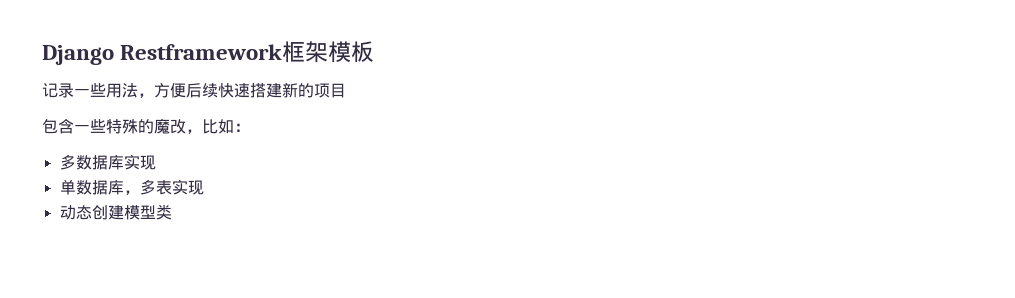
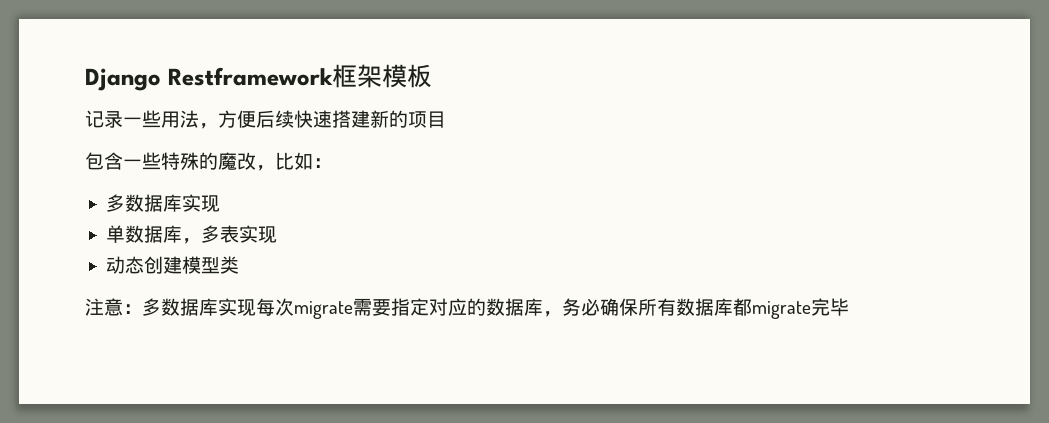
(172, 212) none -> [85,298,849,319] // 注意：多数据库实现每次migrate需要指定对应的数据库，务必确保所有数据库都migrate完毕

